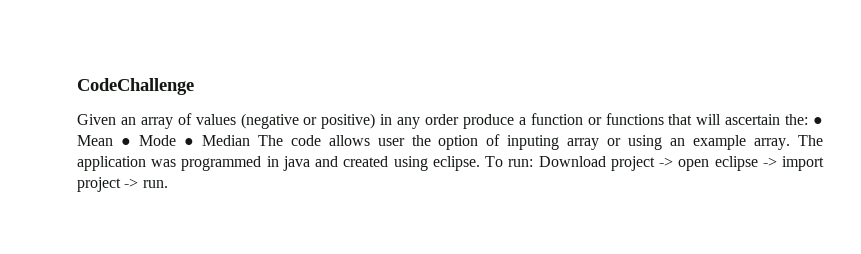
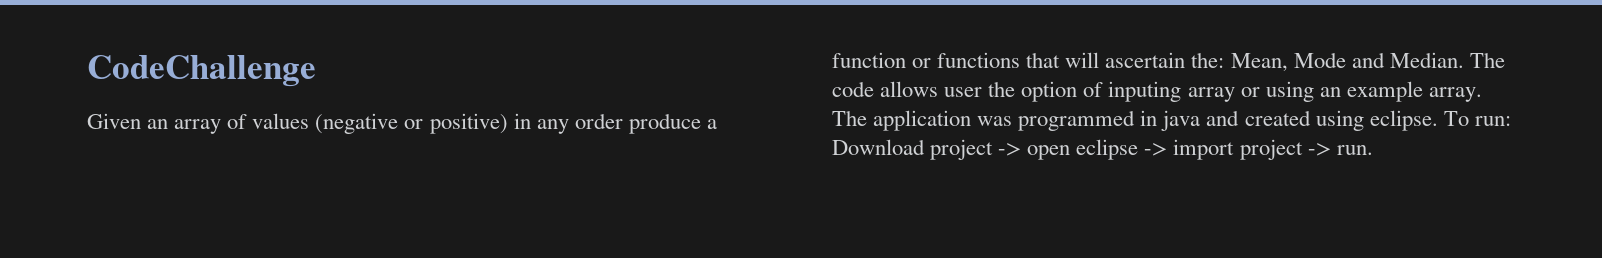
[812,117,823,125] [77,135,250,146] ● Mean ● Mode ● Median -> [1230,52,1464,72] Mean, Mode and Median.

